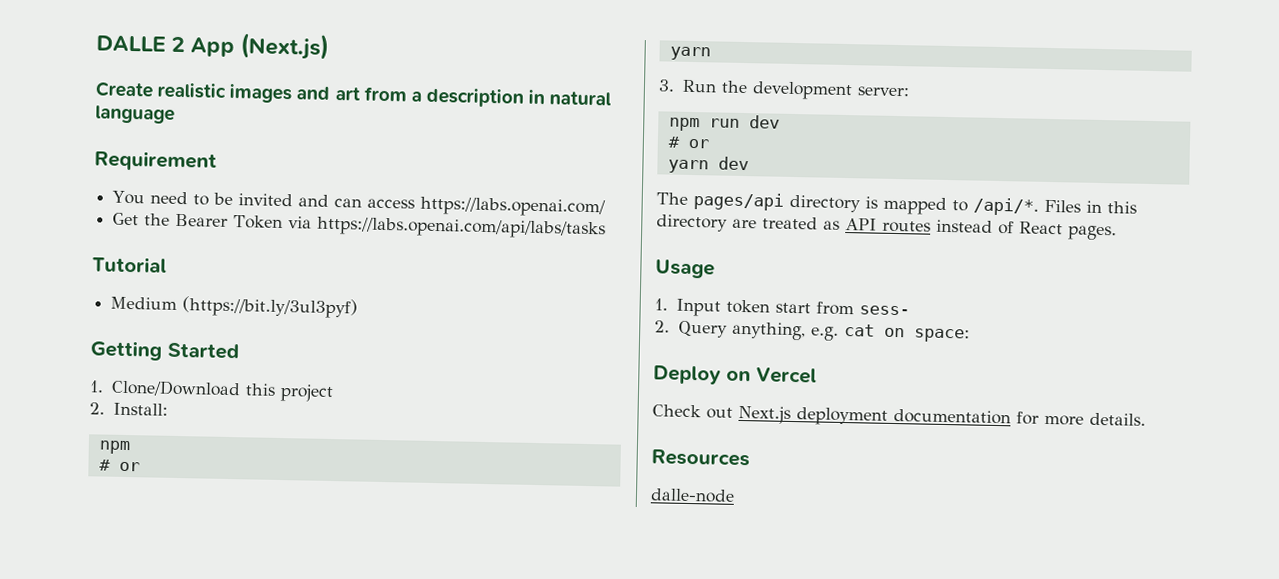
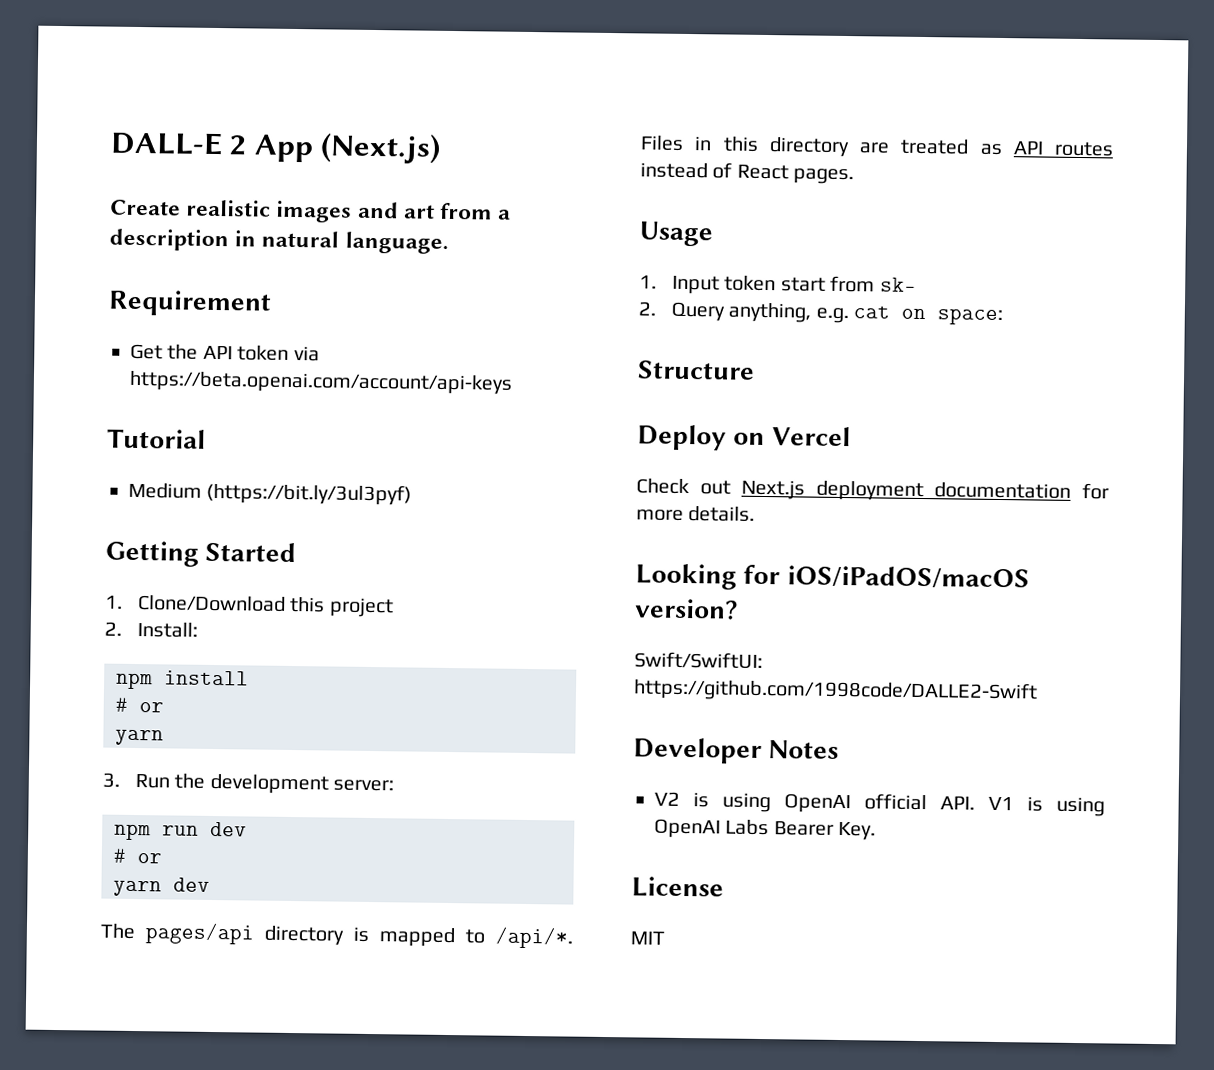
[96,35,166,52] DALLE -> [110,131,223,156] DALL-E
[95,105,175,124] language -> [344,231,449,254] language.
[112,190,607,218] [112,212,607,240] You need to be invited and can access https://labs.openai.com/ // Get the Bearer Token via https://labs.openai.com/api/labs/tasks -> [130,343,320,362] [129,370,513,395] Get the API token via https://beta.openai.com/account/api-keys
(130, 447) none -> [164,670,249,686] install
[858,305,910,316] sess- -> [879,277,917,292] sk-
(970, 335) none -> [637,360,755,380] // Structure
[651,449,750,467] [650,488,735,503] Resources // dalle-node -> [635,563,1030,590] [634,598,739,620] [634,651,763,669] [633,678,1038,704] [633,737,840,764] [654,791,1105,817] [654,818,877,841] [631,876,724,898] [630,931,665,945] Looking for iOS/iPadOS/macOS version? // Swift/SwiftUI: https://github.com/1998code/DALLE2-Swift // Developer Notes // V2 is using OpenAI official API. V1 is using OpenAI Labs Bearer Key. // License // MIT

